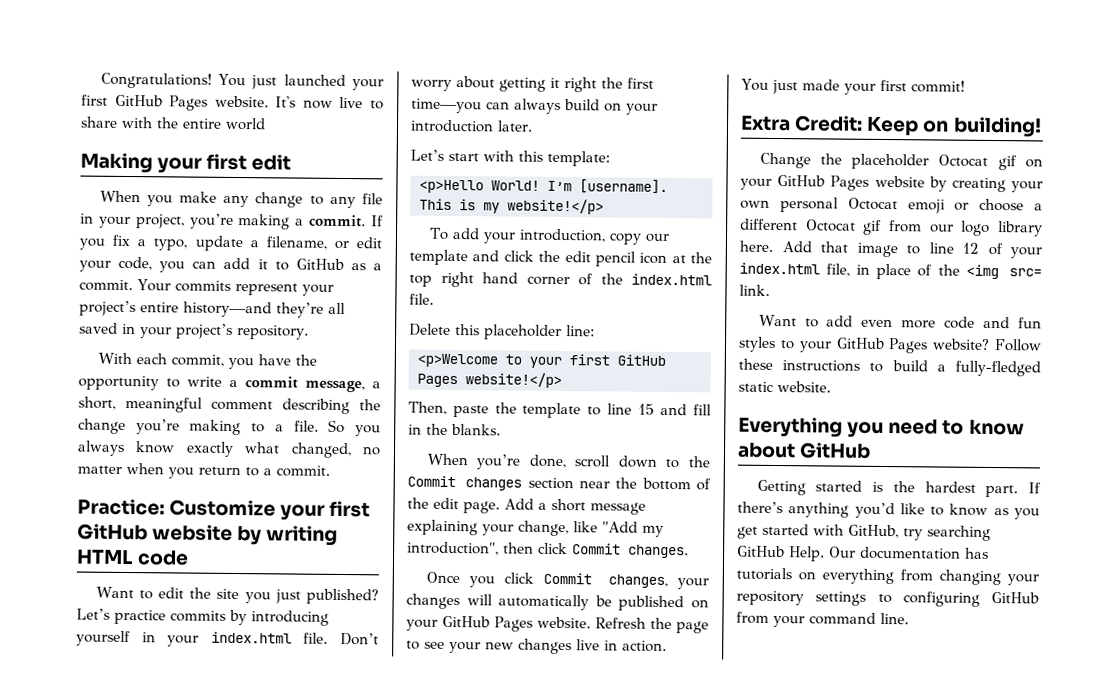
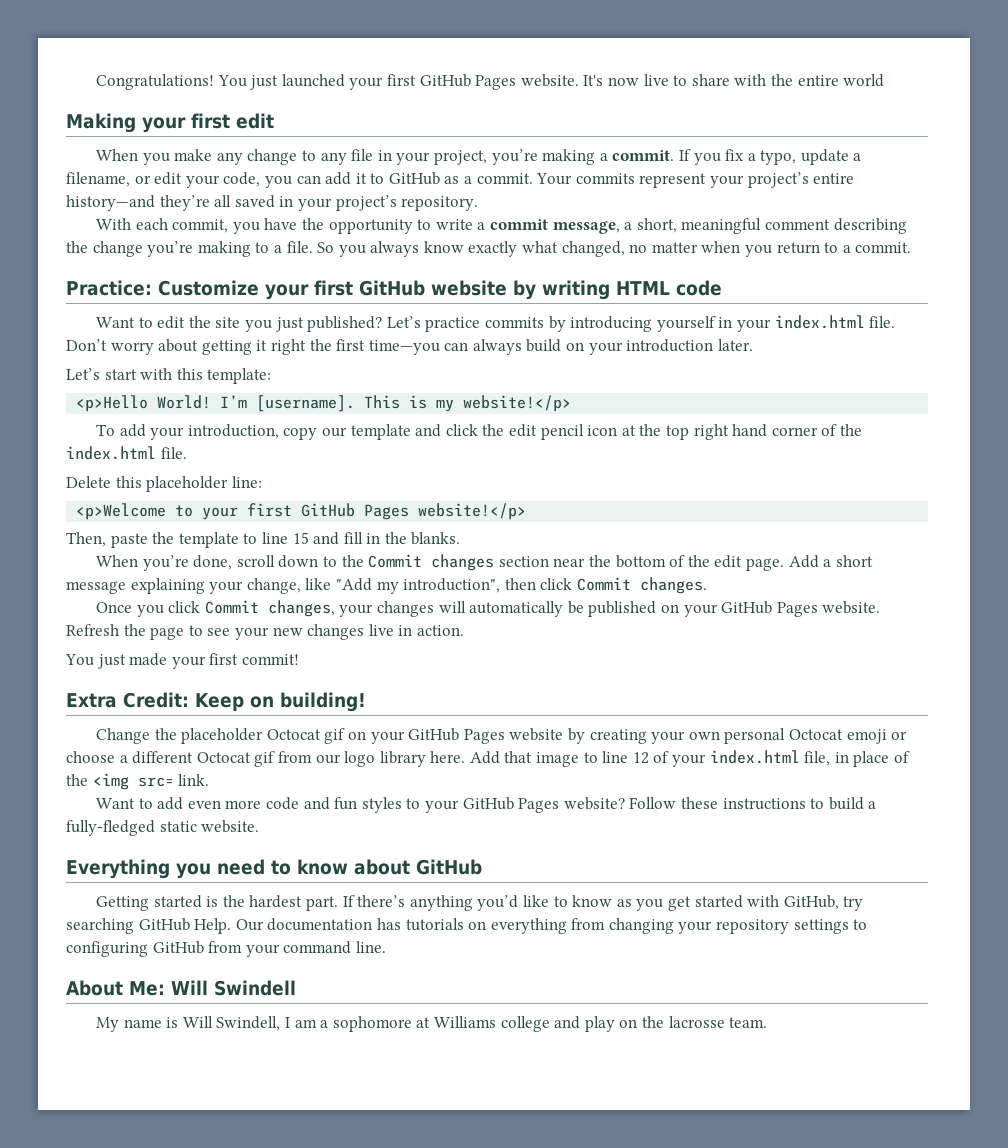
(909, 618) none -> [66,980,296,996] [96,1016,768,1032] // About Me: Will Swindell // My name is Will Swindell, I am a sophomore at Williams college and play on the lacrosse team.

